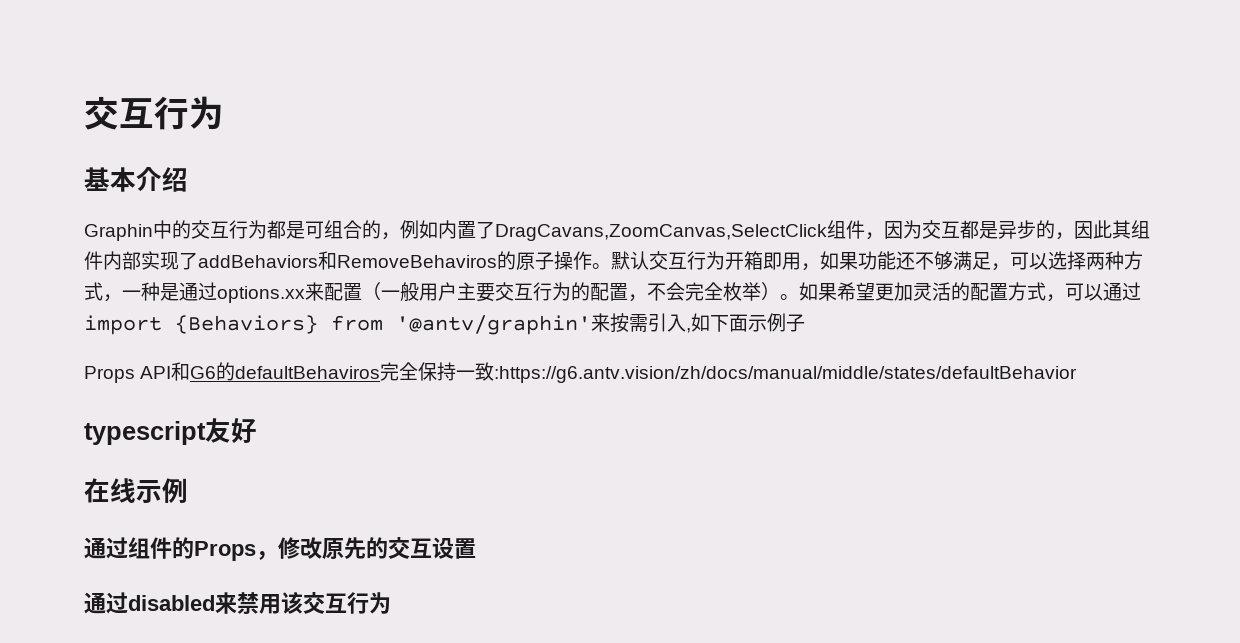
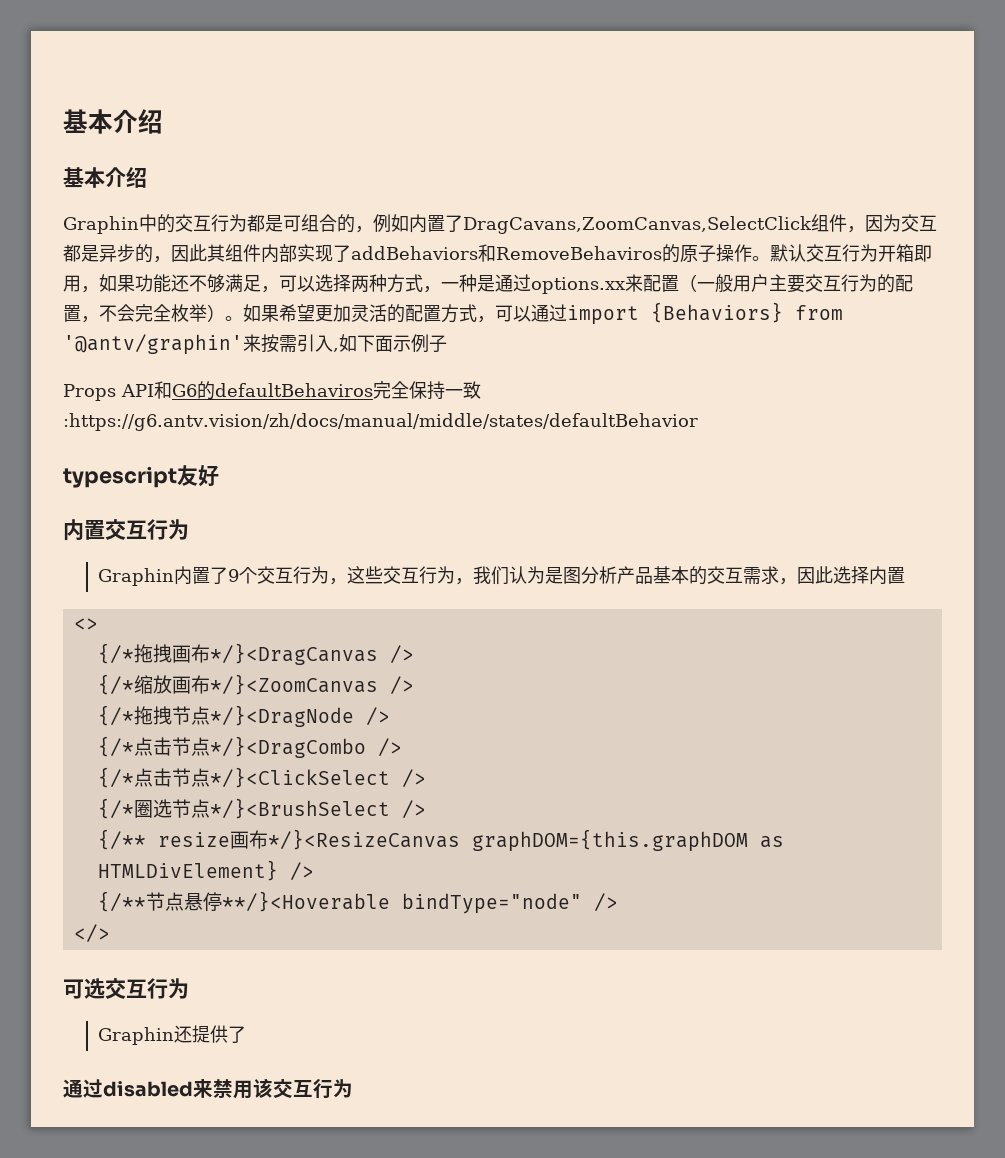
[84,96,224,130] 交互行为 -> [63,109,163,134] 基本介绍
[84,478,188,503] [84,537,476,561] 在线示例 // 通过组件的Props，修改原先的交互设置 -> [63,519,189,541] [98,566,906,586] [73,618,98,630] [97,643,414,665] [97,674,414,695] [97,705,390,727] [97,736,402,758] [97,767,426,788] [97,798,426,819] [97,829,784,852] [97,860,314,881] [97,891,618,914] [73,924,110,942] [63,978,189,999] [98,1025,247,1045] 内置交互行为 // Graphin内置了9个交互行为，这些交互行为，我们认为是图分析产品基本的交互需求，因此选择内置 // <> // {/*拖拽画布*/}<DragCanvas /> // {/*缩放画布*/}<ZoomCanvas /> // {/*拖拽节点*/}<DragNode /> // {/*点击节点*/}<DragCombo /> // {/*点击节点*/}<ClickSelect /> // {/*圈选节点*/}<BrushSelect /> // {/** resize画布*/}<ResizeCanvas graphDOM={this.graphDOM as HTMLDivElement} /> // {/**节点悬停**/}<Hoverable bindType="node" /> // </> // 可选交互行为 // Graphin还提供了

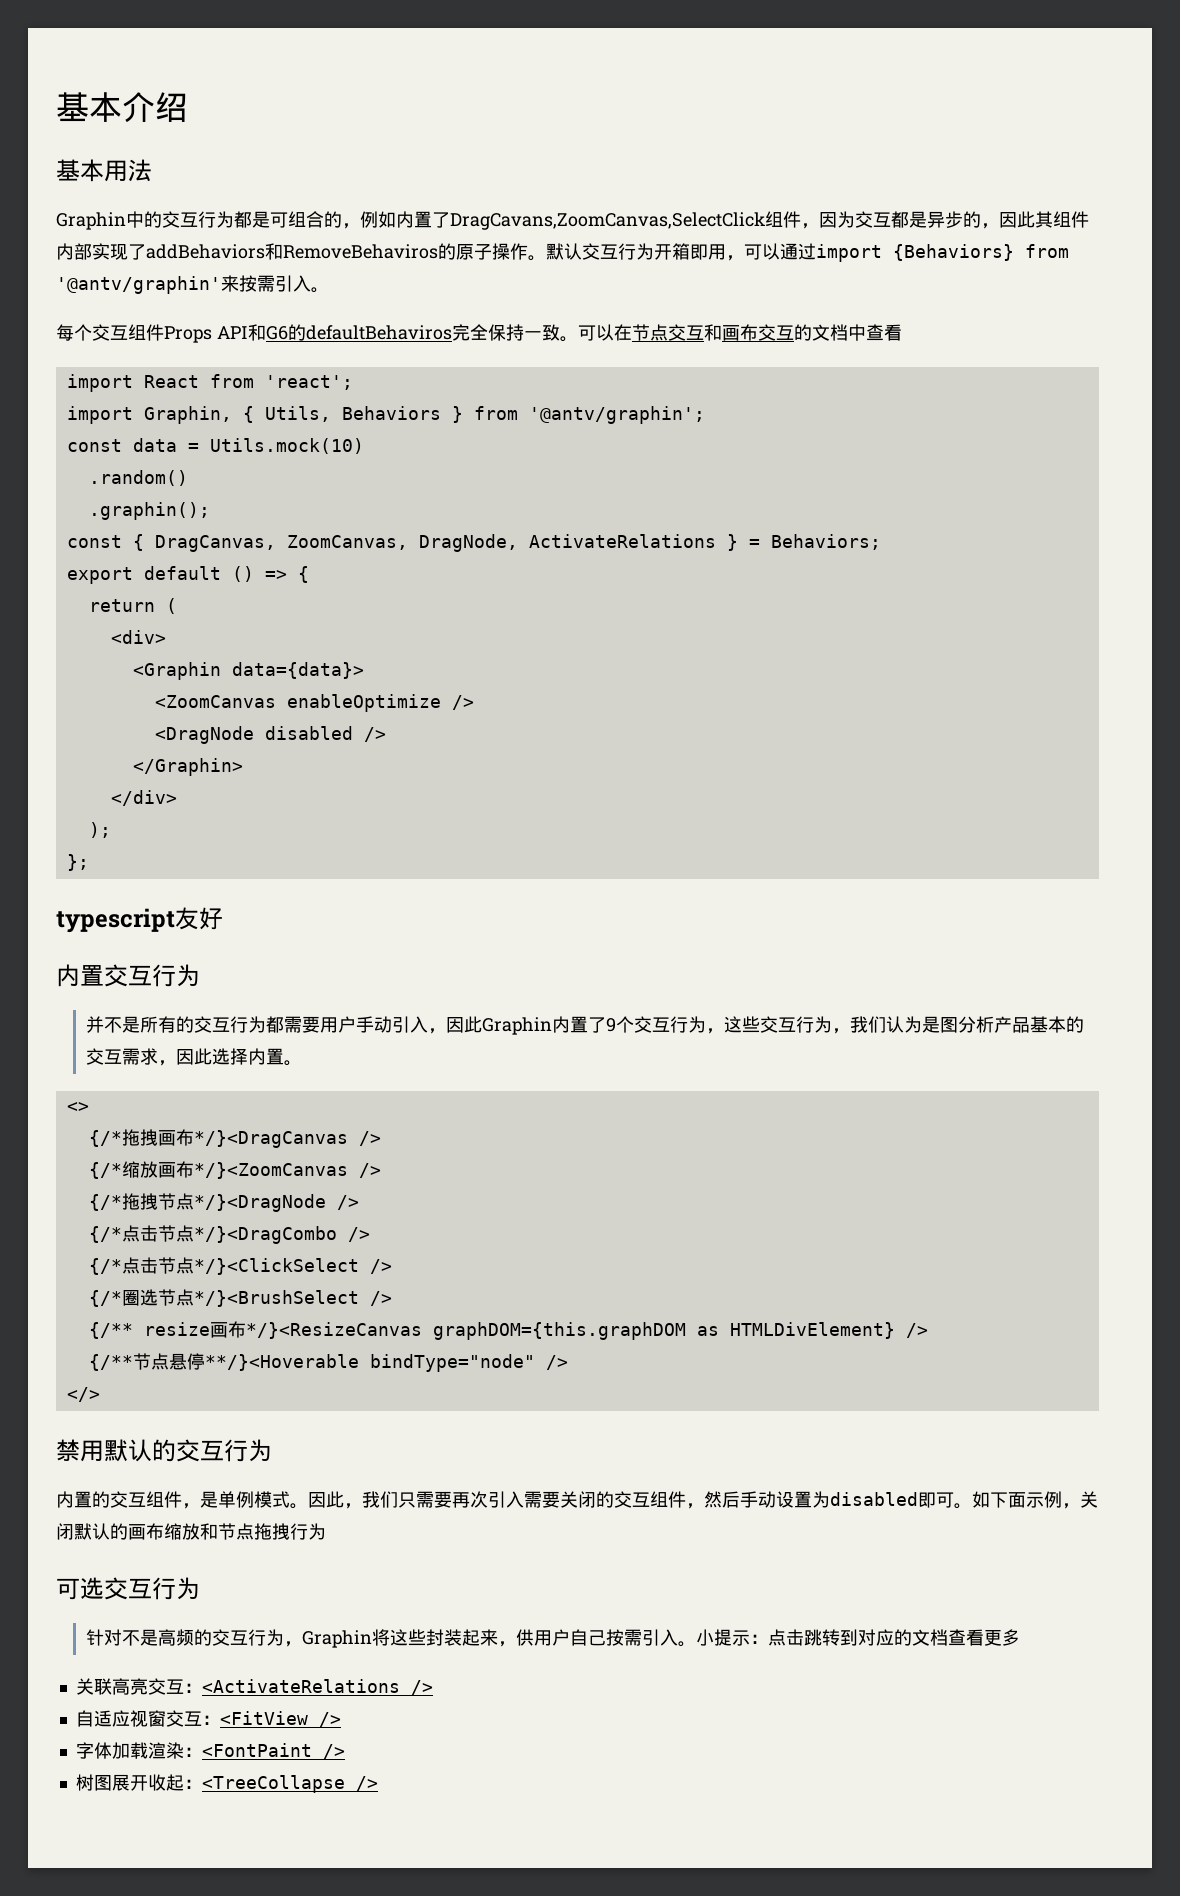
[105,167,147,188] 介绍 -> [104,159,152,182] 用法
[99,274,913,294] [63,304,495,323] 如果功能还不够满足，可以选择两种方式，一种是通过options.xx来配置（一般用户主要交互行为的配置，不会完全枚举）。如果希望更加灵活的配置方式， -> (744, 258) none
[333,334,447,353] ,如下面示例子 // -> [311,287,329,293] [56,324,164,341] 。 // 每个交互组件
[63,413,698,431] :https://g6.antv.vision/zh/docs/manual/middle/states/defaultBehavior -> [559,324,902,342] [66,374,353,392] [66,406,705,424] [66,438,364,454] [88,470,188,486] [88,502,210,520] [66,534,881,552] [66,566,309,584] [88,598,177,614] [110,630,166,644] [132,662,364,680] [154,694,474,712] [154,726,386,744] [132,758,243,776] [110,790,177,806] [88,822,111,838] [66,854,89,871] 。可以在节点交互和画布交互的文档中查看 // import React from 'react'; // import Graphin, { Utils, Behaviors } from '@antv/graphin'; // const data = Utils.mock(10) // .random() // .graphin(); // const { DragCanvas, ZoomCanvas, DragNode, ActivateRelations } = Behaviors; // export default () => { // return ( // <div> // <Graphin data={data}> // <ZoomCanvas enableOptimize /> // <DragNode disabled /> // </Graphin> // </div> // ); // };
(189, 529) none -> [85,1016,482,1034] 并不是所有的交互行为都需要用户手动引入，因此
(906, 575) none -> [283,1060,302,1066] 。
[63,978,189,999] [98,1025,247,1045] [63,1078,353,1099] 可选交互行为 // Graphin还提供了 // 通过disabled来禁用该交互行为 -> [56,1439,272,1462] [56,1491,1098,1509] [56,1523,326,1540] [56,1577,200,1600] [85,1629,1020,1648] [75,1678,433,1695] [75,1710,341,1727] [75,1742,345,1759] [75,1774,378,1793] 禁用默认的交互行为 // 内置的交互组件，是单例模式。因此，我们只需要再次引入需要关闭的交互组件，然后手动设置为disabled即可。如下面示例，关闭默认的画布缩放和节点拖拽行为 // 可选交互行为 // 针对不是高频的交互行为，Graphin将这些封装起来，供用户自己按需引入。小提示：点击跳转到对应的文档查看更多 // 关联高亮交互：<ActivateRelations /> // 自适应视窗交互：<FitView /> // 字体加载渲染：<FontPaint /> // 树图展开收起：<TreeCollapse />

